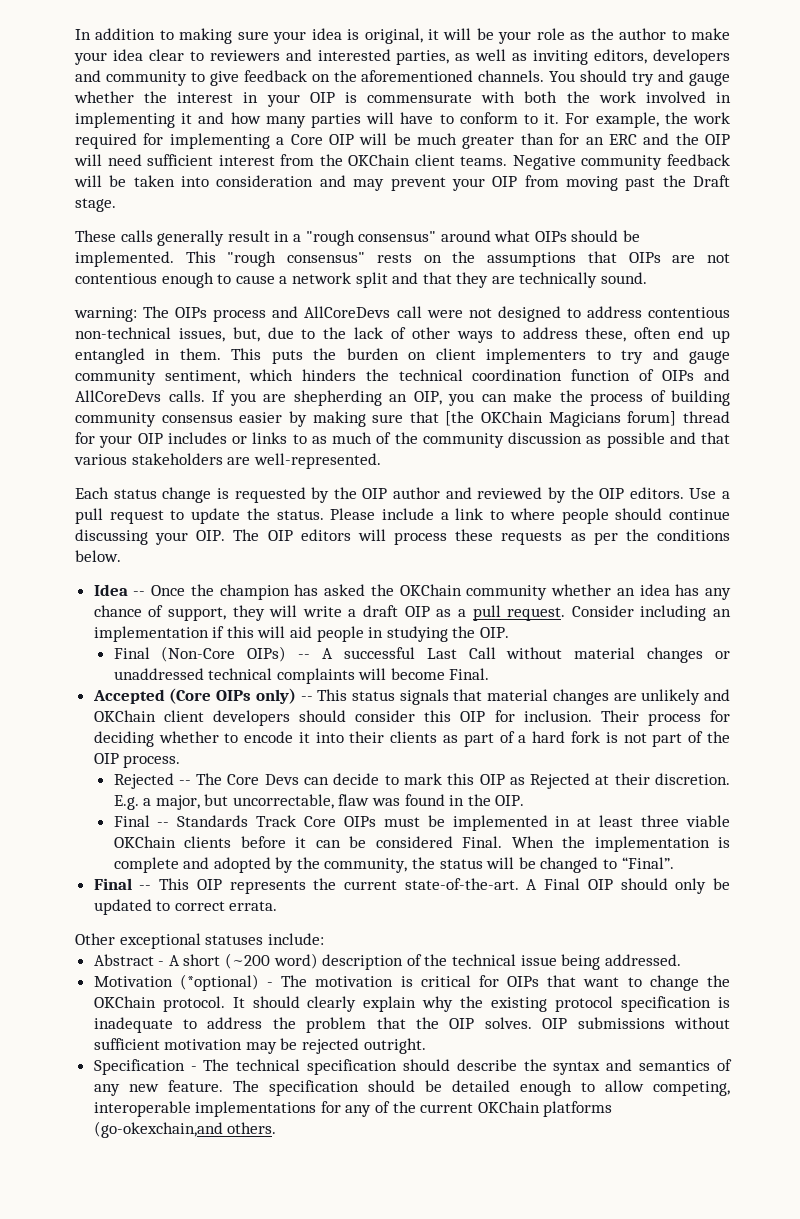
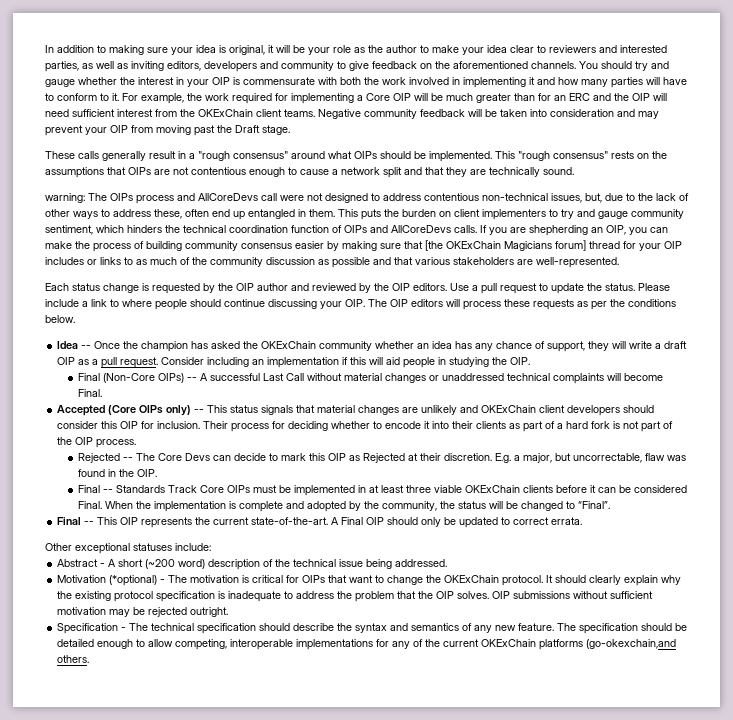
[348,154,411,166] OKChain -> [198,109,253,117] OKExChain
[481,411,544,423] OKChain -> [446,241,501,249] OKExChain
[399,584,462,596] OKChain -> [261,341,317,349] OKExChain
[93,710,156,722] OKChain -> [481,405,537,413] OKExChain
[113,836,176,848] OKChain -> [465,485,521,493] OKExChain
[93,996,156,1008] OKChain -> [444,575,500,583] OKExChain
[477,1101,540,1113] OKChain -> [481,639,537,647] OKExChain

